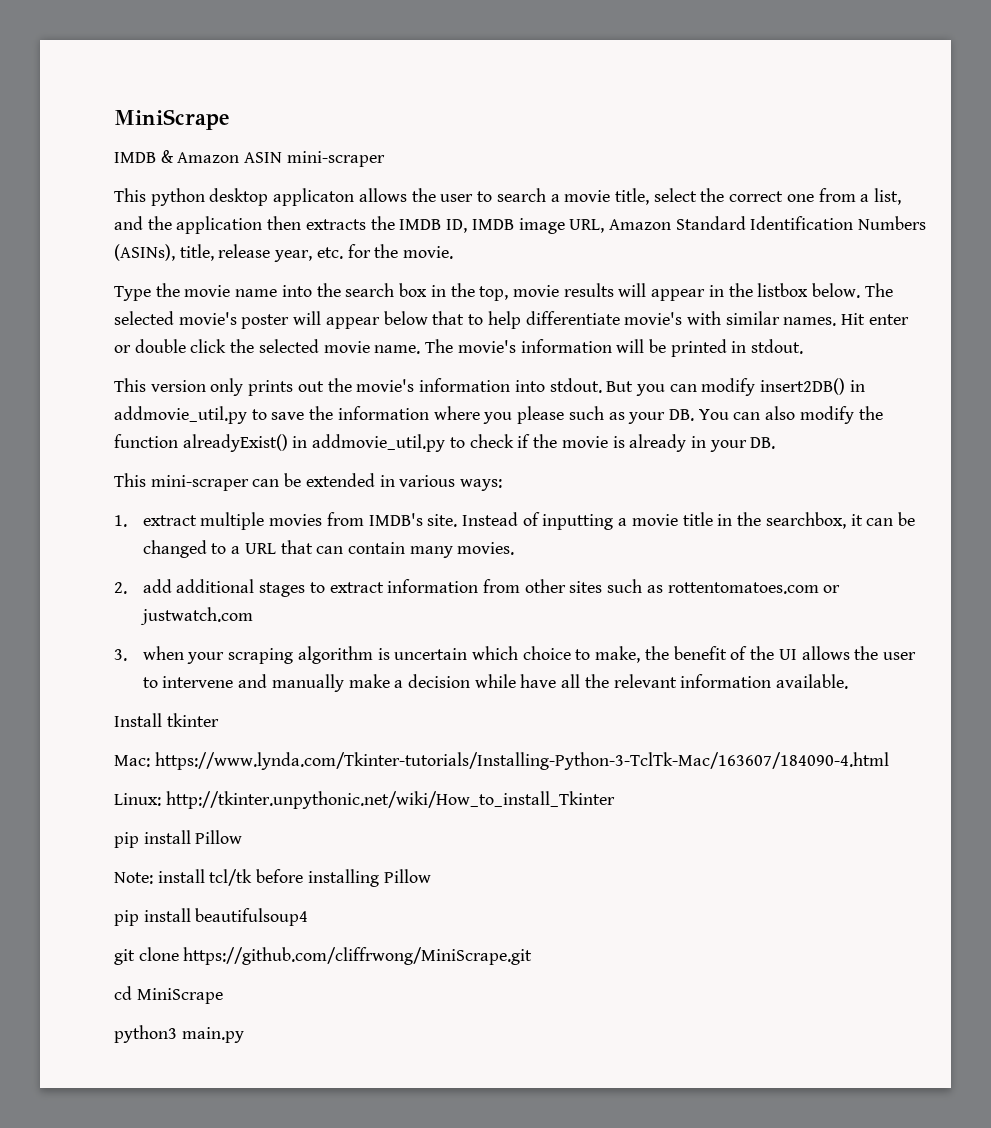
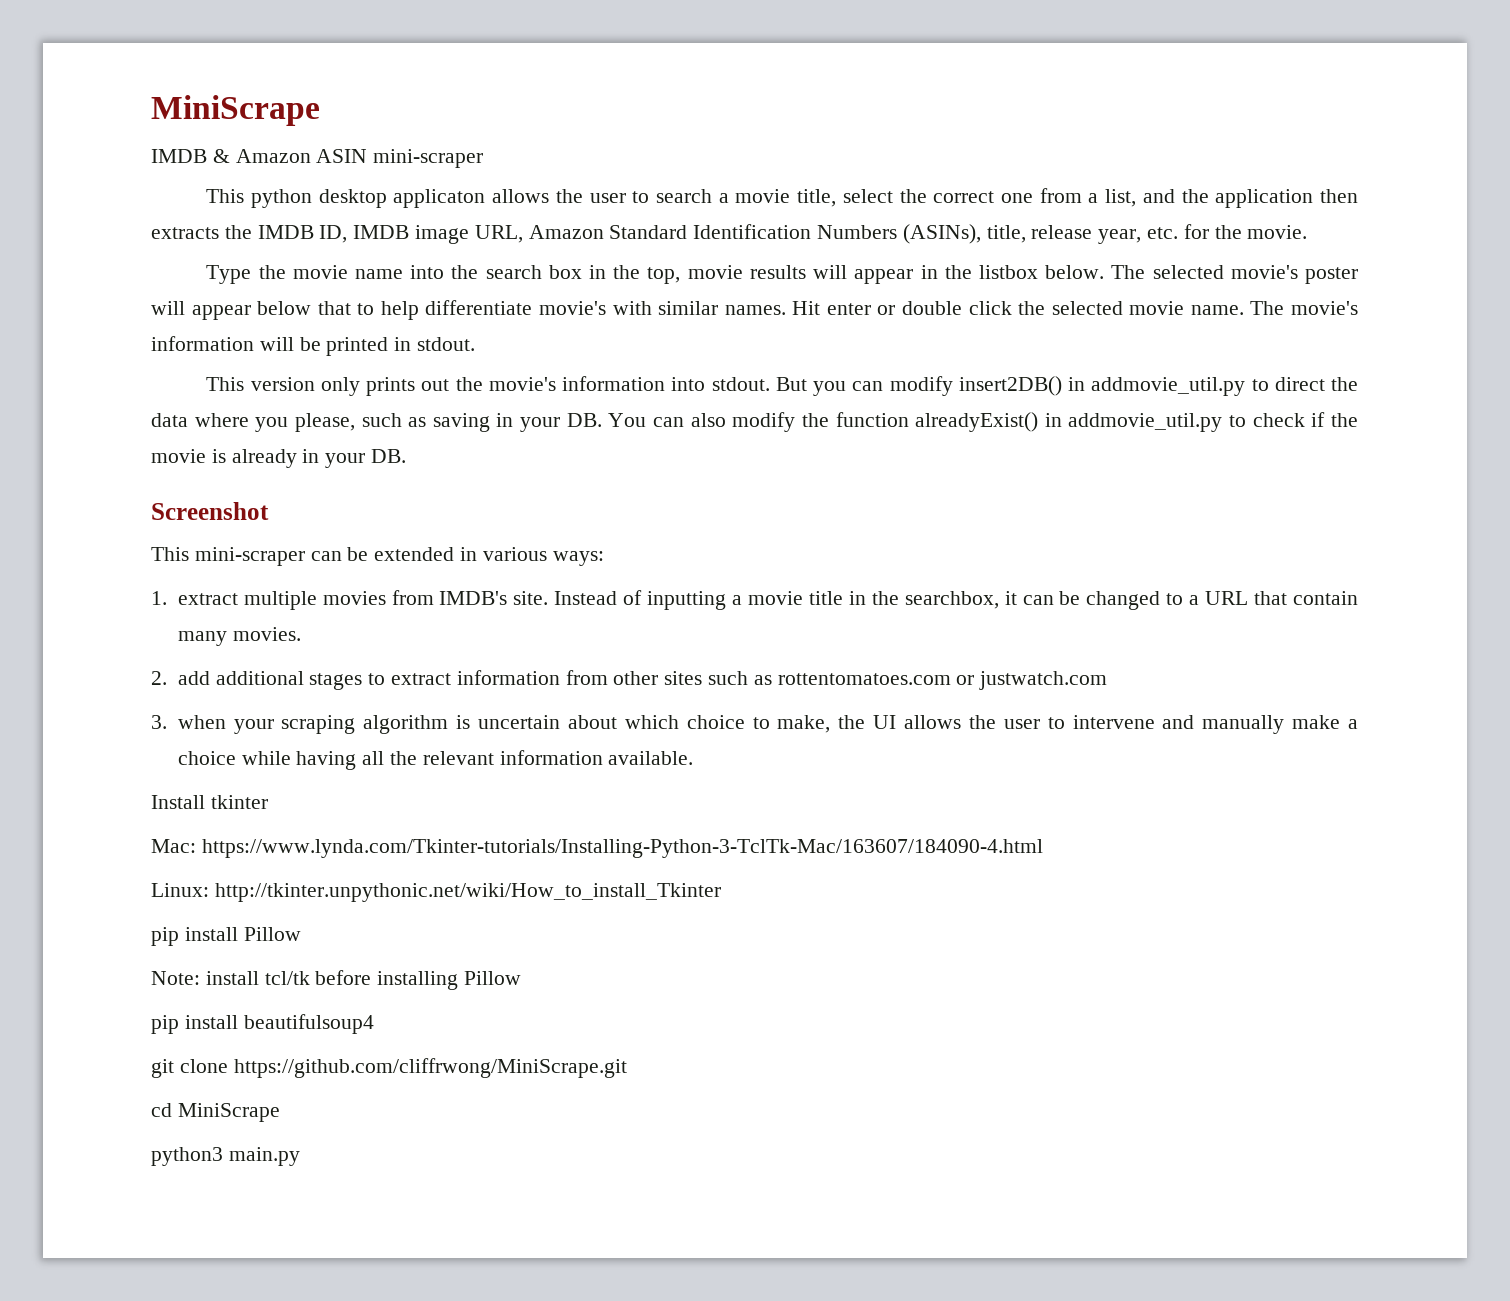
[271,406,429,420] save the information -> [1274,377,1359,391] [151,413,188,427] direct the data
[517,406,625,424] please such as -> [294,413,514,432] please, such as saving in
(776, 443) none -> [151,502,269,520] // Screenshot
[316,546,344,554] can -> (1288, 598) none
(468, 654) none -> [567,715,617,729] about
[673,646,775,660] benefit of the -> (866, 722) none
[408,674,557,688] decision while have -> [177,751,357,770] choice while having

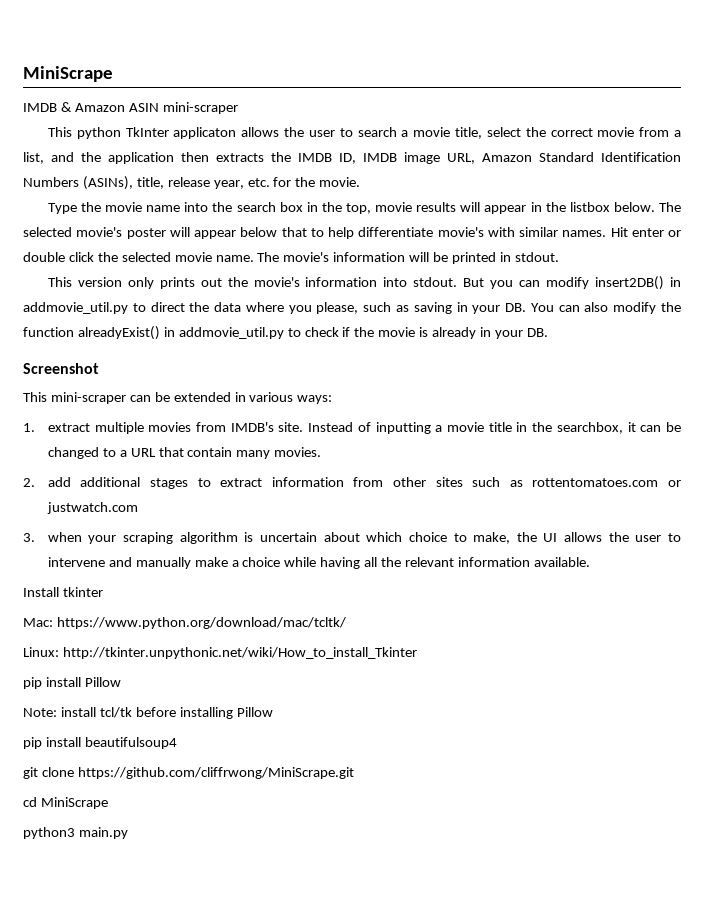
[318,189,387,208] desktop -> [125,127,169,137] TkInter
[1001,193,1034,203] one -> [597,127,635,137] movie
[201,839,1043,858] https://www.lynda.com/Tkinter-tutorials/Installing-Python-3-TclTk-Mac/163607/184090-4.html -> [56,617,346,629] https://www.python.org/download/mac/tcltk/

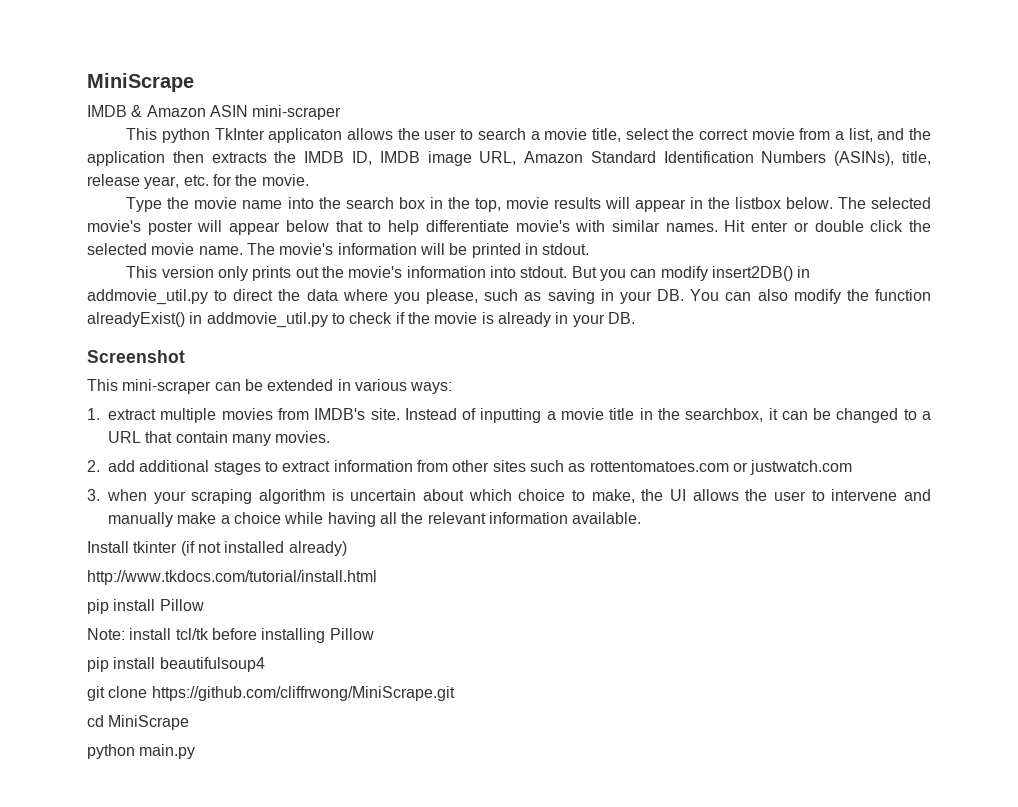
[23,617,346,629] [23,647,417,659] // Mac: https://www.python.org/download/mac/tcltk/ // Linux: http://tkinter.unpythonic.net/wiki/How_to_install_Tkinter -> [180,541,347,556] [87,570,377,585] (if not installed already) // http://www.tkdocs.com/tutorial/install.html
[23,827,75,839] python3 -> [87,744,135,759] python

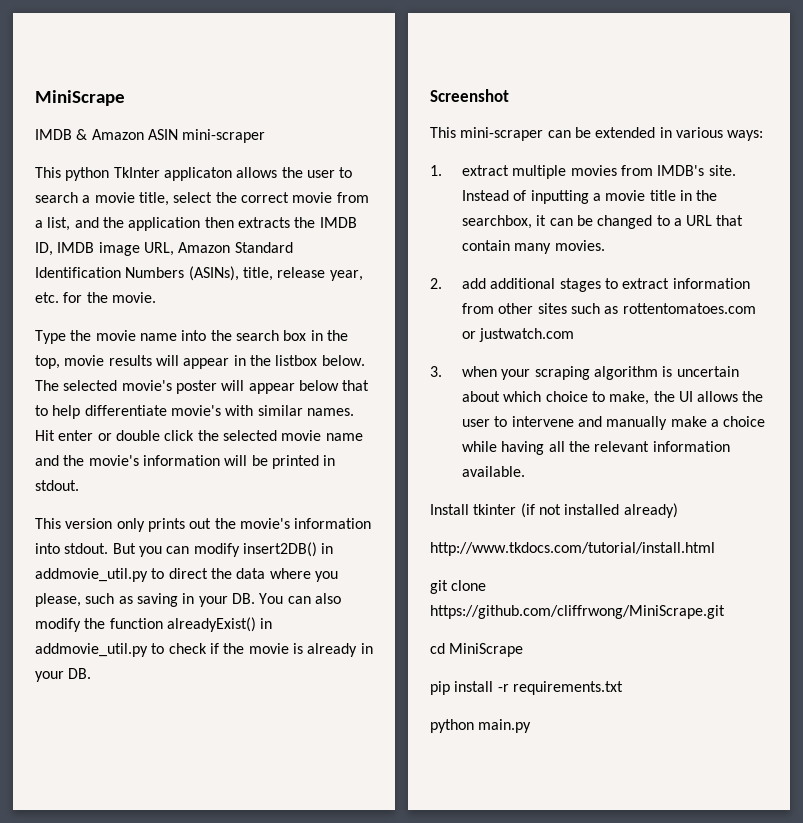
[198,243,275,255] name. The -> [325,433,363,441] [35,455,85,466] name and the
[87,599,204,614] [87,628,374,643] [87,657,265,672] // pip install Pillow // Note: install tcl/tk before installing Pillow // pip install beautifulsoup4 -> (715, 549) none
(190, 722) none -> [430,681,623,695] // pip install -r requirements.txt

